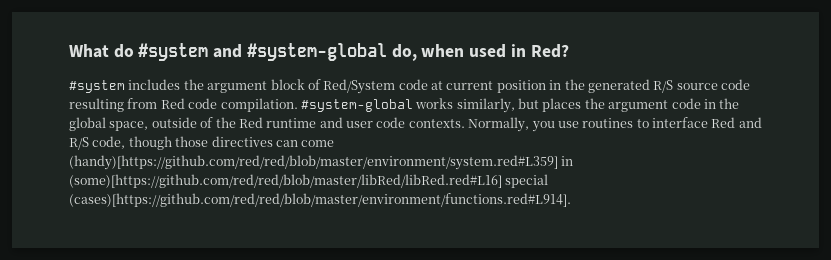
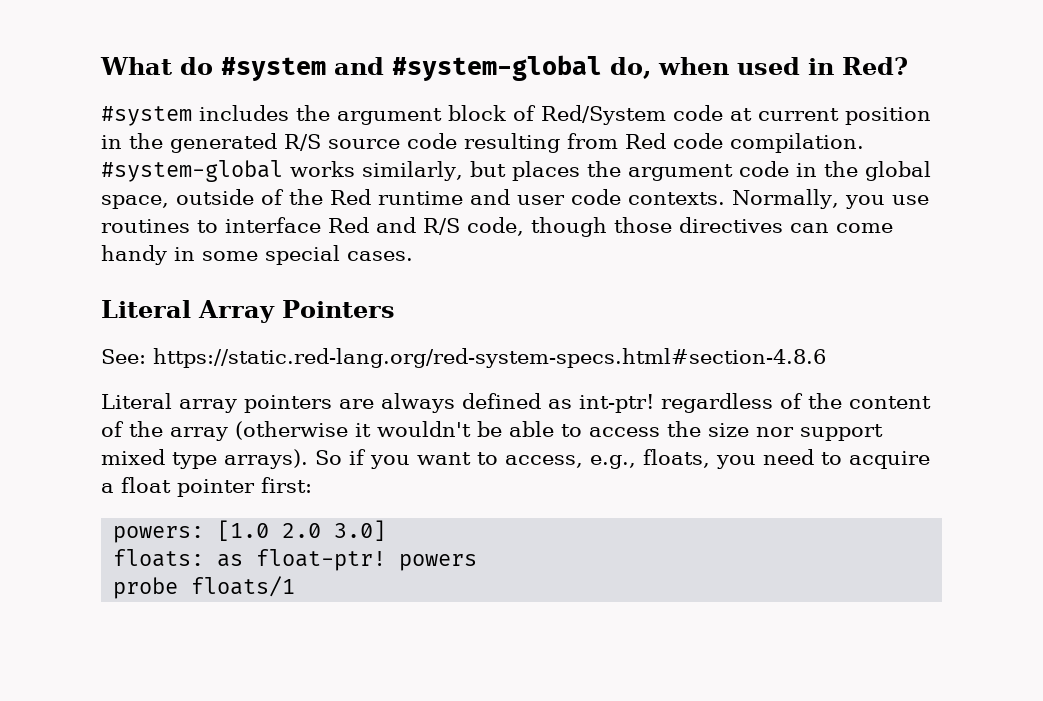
[69,155,574,170] [69,174,549,188] [69,193,571,207] (handy)[https://github.com/red/red/blob/master/environment/system.red#L359] in (some)[https://github.com/red/red/blob/master/libRed/libRed.red#L16] special (cases)[https://github.com/red/red/blob/master/environment/functions.red#L914]. -> [101,245,413,265] [101,300,395,323] [101,348,826,368] [101,393,931,413] [101,421,883,441] [101,449,930,469] [101,477,312,497] [113,520,387,543] [113,549,478,571] [113,576,296,599] handy in some special cases. // Literal Array Pointers // See: https://static.red-lang.org/red-system-specs.html#section-4.8.6 // Literal array pointers are always defined as int-ptr! regardless of the content of the array (otherwise it wouldn't be able to access the size nor support mixed type arrays). So if you want to access, e.g., floats, you need to acquire a float pointer first: // powers: [1.0 2.0 3.0] // floats: as float-ptr! powers // probe floats/1

